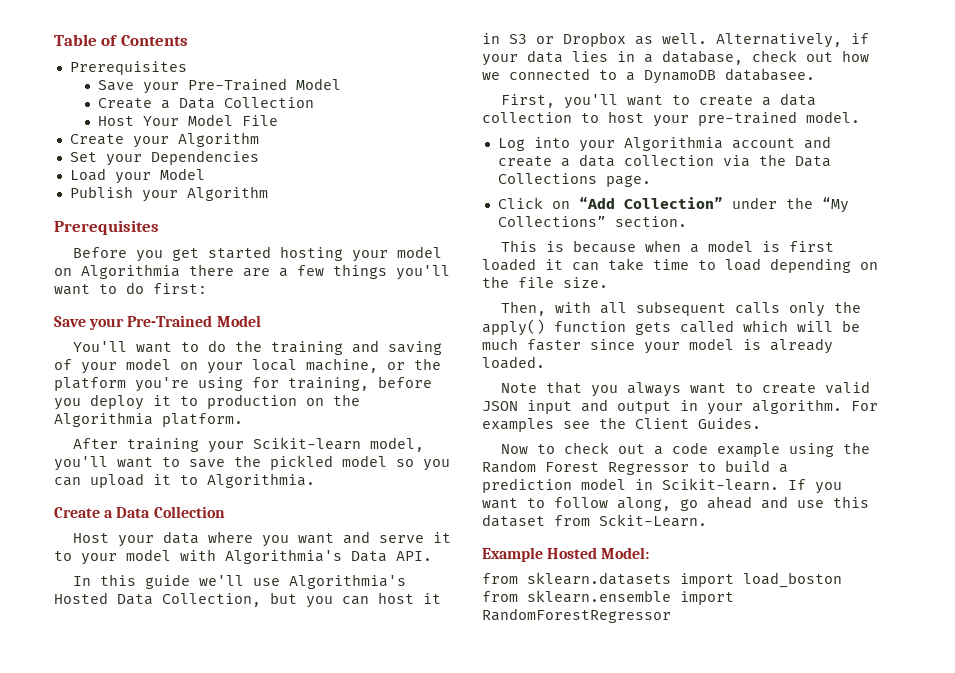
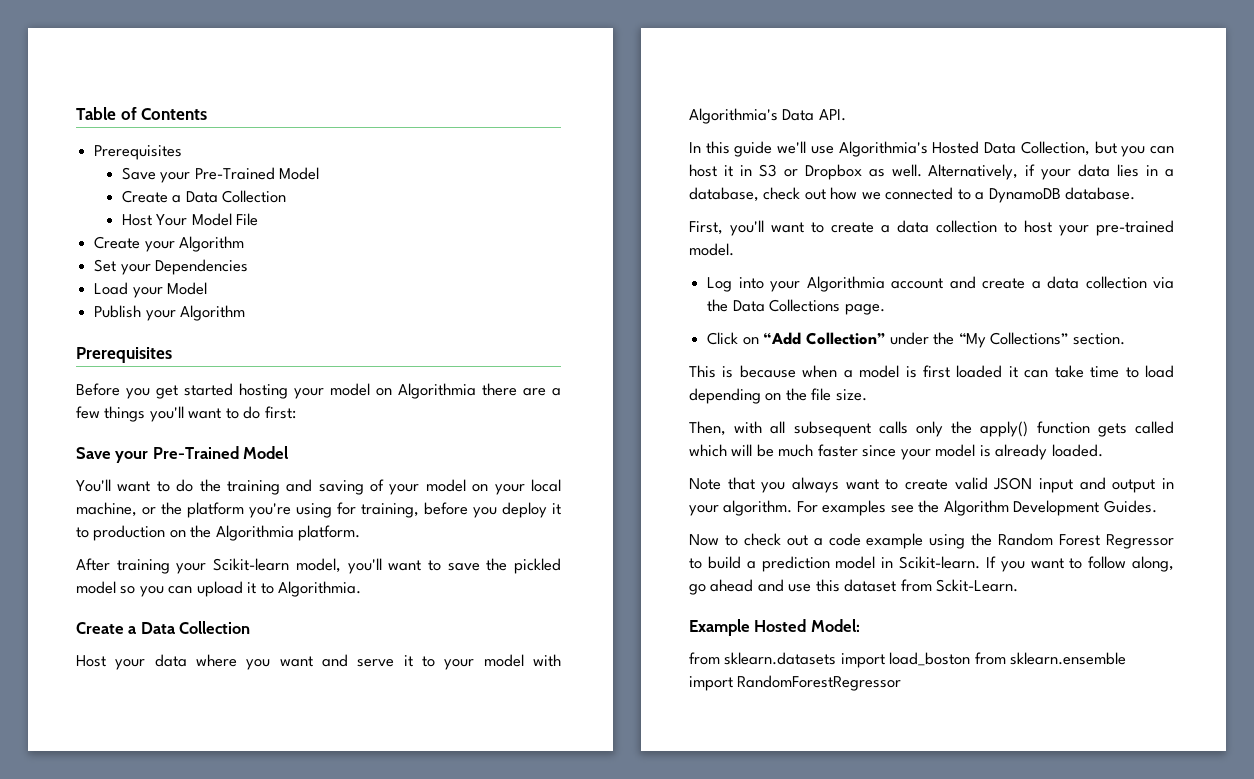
[725,68,815,81] databasee. -> [1065,187,1136,200] database.
[635,418,689,429] Client -> [943,500,1100,516] Algorithm Development

